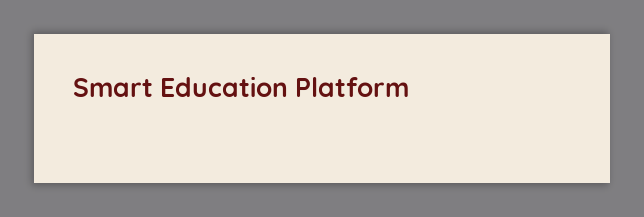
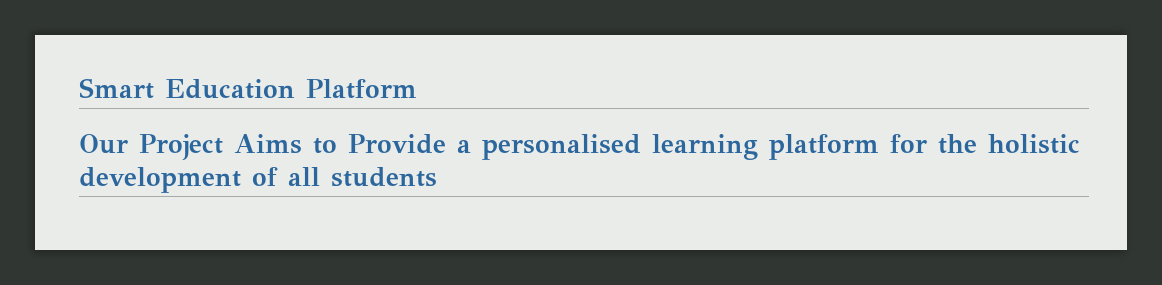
(410, 87) none -> [79,134,1080,160] [79,167,437,193] // Our Project Aims to Provide a personalised learning platform for the holistic development of all students

